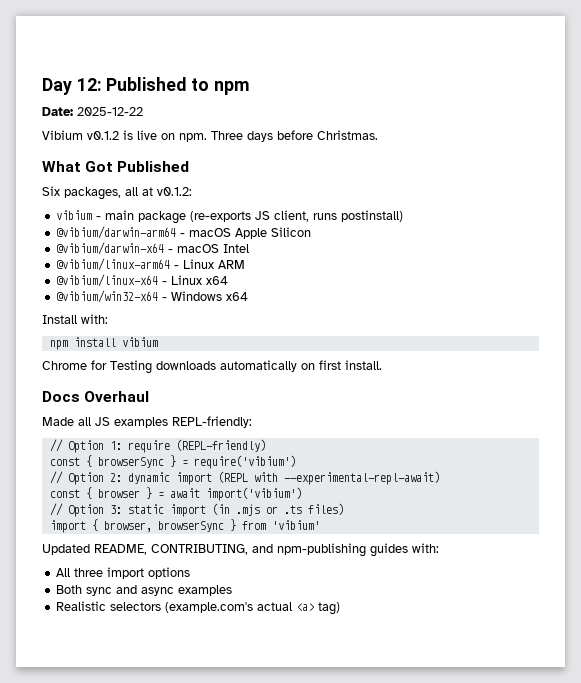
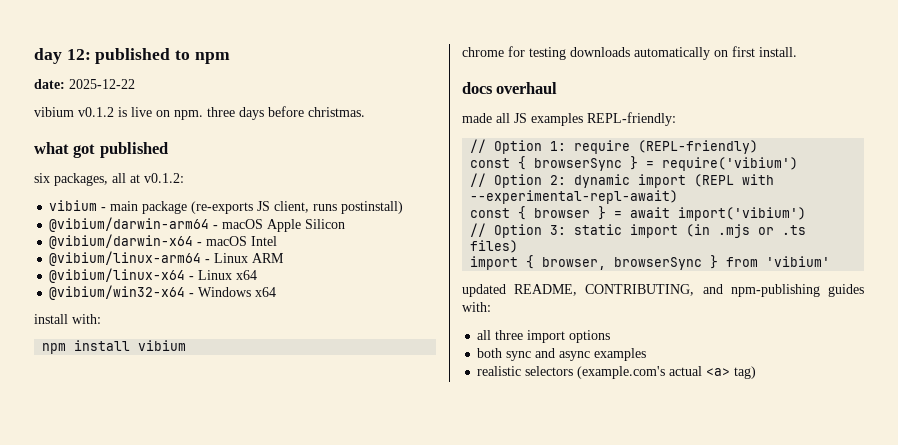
[42,77,187,95] Day 12: Published -> [34,48,171,64] day 12: published
[42,107,73,116] Date: -> [34,79,65,89] date:
[42,130,83,140] Vibium -> [34,107,74,117] vibium
[211,131,243,140] Three -> [207,107,235,117] three
[317,130,378,140] [42,161,190,172] [42,186,60,196] Christmas. // What Got Published // Six -> [308,107,365,117] [34,142,168,158] [34,173,50,183] christmas. // what got published // six
[42,315,77,324] Install -> [34,314,68,324] install
[42,360,152,374] Chrome for Testing -> [462,46,566,60] chrome for testing
[42,391,150,402] [42,417,74,426] Docs Overhaul // Made -> [462,82,558,94] [462,113,492,123] docs overhaul // made
[42,544,90,555] Updated -> [462,284,506,297] updated
[56,568,71,577] All -> [477,330,492,340] all
[56,585,83,594] Both -> [477,348,503,358] both
[56,601,107,611] Realistic -> [477,366,522,376] realistic

